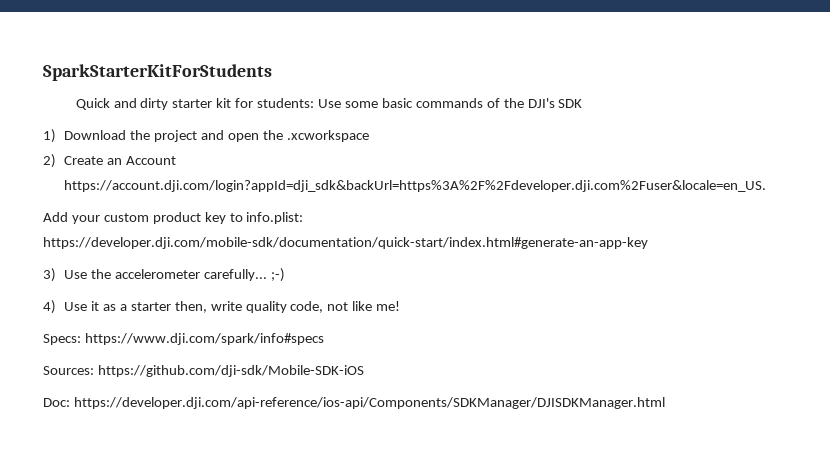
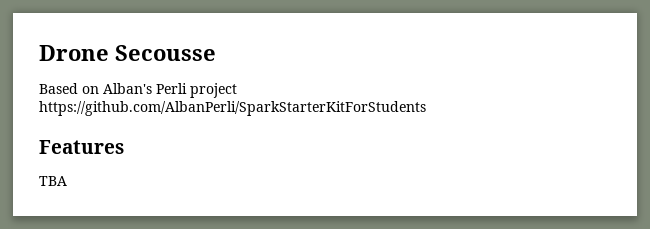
[43,64,272,81] [75,98,583,110] [43,129,369,143] [43,154,176,168] [64,180,767,192] [43,212,304,224] [43,237,648,249] [43,268,285,282] [43,300,401,314] [43,333,324,345] [43,365,364,377] [43,397,665,409] SparkStarterKitForStudents // Quick and dirty starter kit for students: Use some basic commands of the DJI's SDK // 1) Download the project and open the .xcworkspace // 2) Create an Account https://account.dji.com/login?appId=dji_sdk&backUrl=https%3A%2F%2Fdeveloper.dji.com%2Fuser&locale=en_US. // Add your custom product key to info.plist: https://developer.dji.com/mobile-sdk/documentation/quick-start/index.html#generate-an-app-key // 3) Use the accelerometer carefully... ;-) // 4) Use it as a starter then, write quality code, not like me! // Specs: https://www.dji.com/spark/info#specs // Sources: https://github.com/dji-sdk/Mobile-SDK-iOS // Doc: https://developer.dji.com/api-reference/ios-api/Components/SDKManager/DJISDKManager.html -> [39,45,216,61] [39,83,237,98] [39,101,426,116] [39,140,124,154] [39,176,67,186] Drone Secousse // Based on Alban's Perli project https://github.com/AlbanPerli/SparkStarterKitForStudents // Features // TBA

